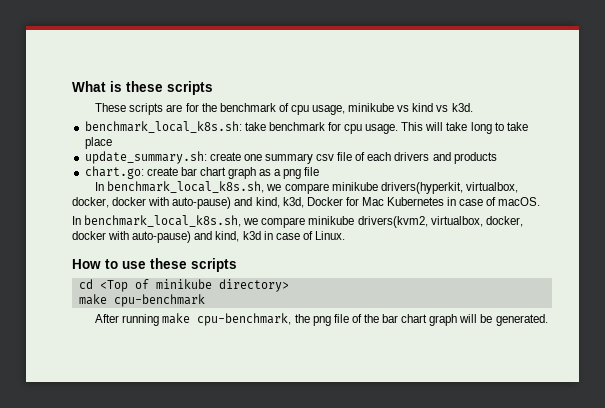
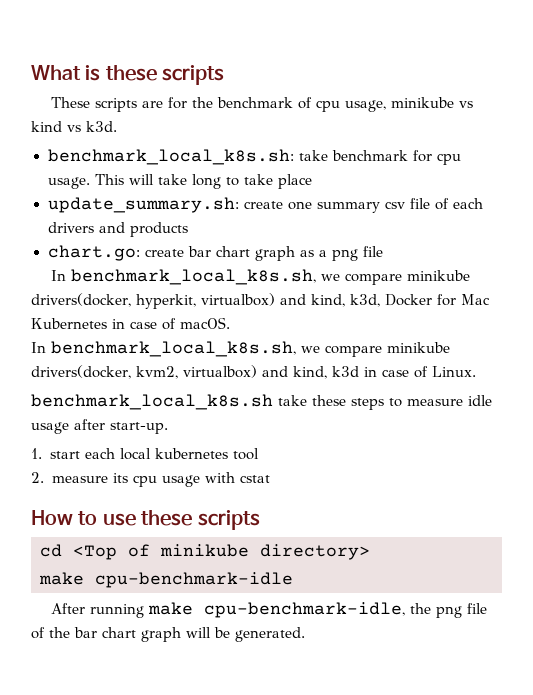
[380,182,518,194] [72,197,232,209] drivers(hyperkit, virtualbox, docker, docker with auto-pause) -> [31,293,275,309] drivers(docker, hyperkit, virtualbox)
[357,216,523,228] [72,231,192,243] drivers(kvm2, virtualbox, docker, docker with auto-pause) -> [31,365,257,379] drivers(docker, kvm2, virtualbox)
(345, 235) none -> [31,394,492,410] [31,419,168,434] [31,448,259,460] [31,472,270,487] // benchmark_local_k8s.sh take these steps to measure idle usage after start-up. // 1. start each local kubernetes tool // 2. measure its cpu usage with cstat
[113,294,205,307] cpu-benchmark -> [95,572,293,588] cpu-benchmark-idle
[197,313,292,326] cpu-benchmark, -> [204,602,406,618] cpu-benchmark-idle,

